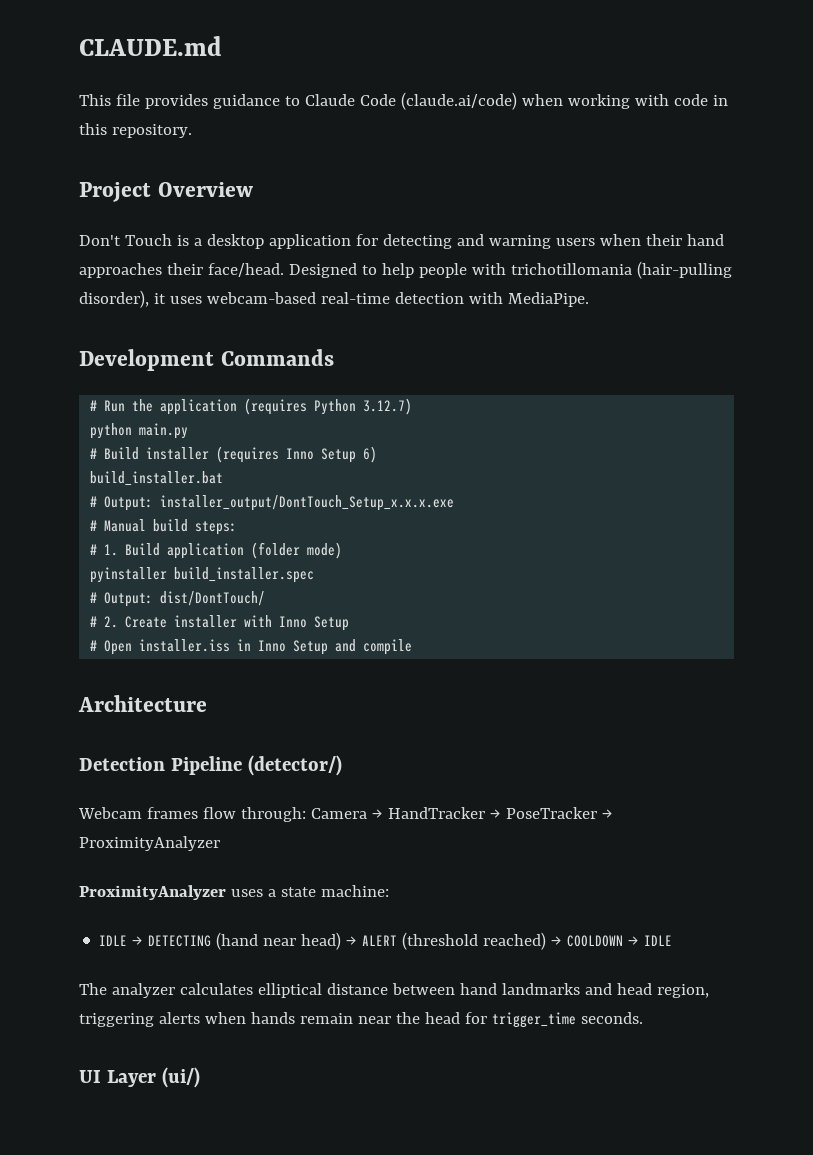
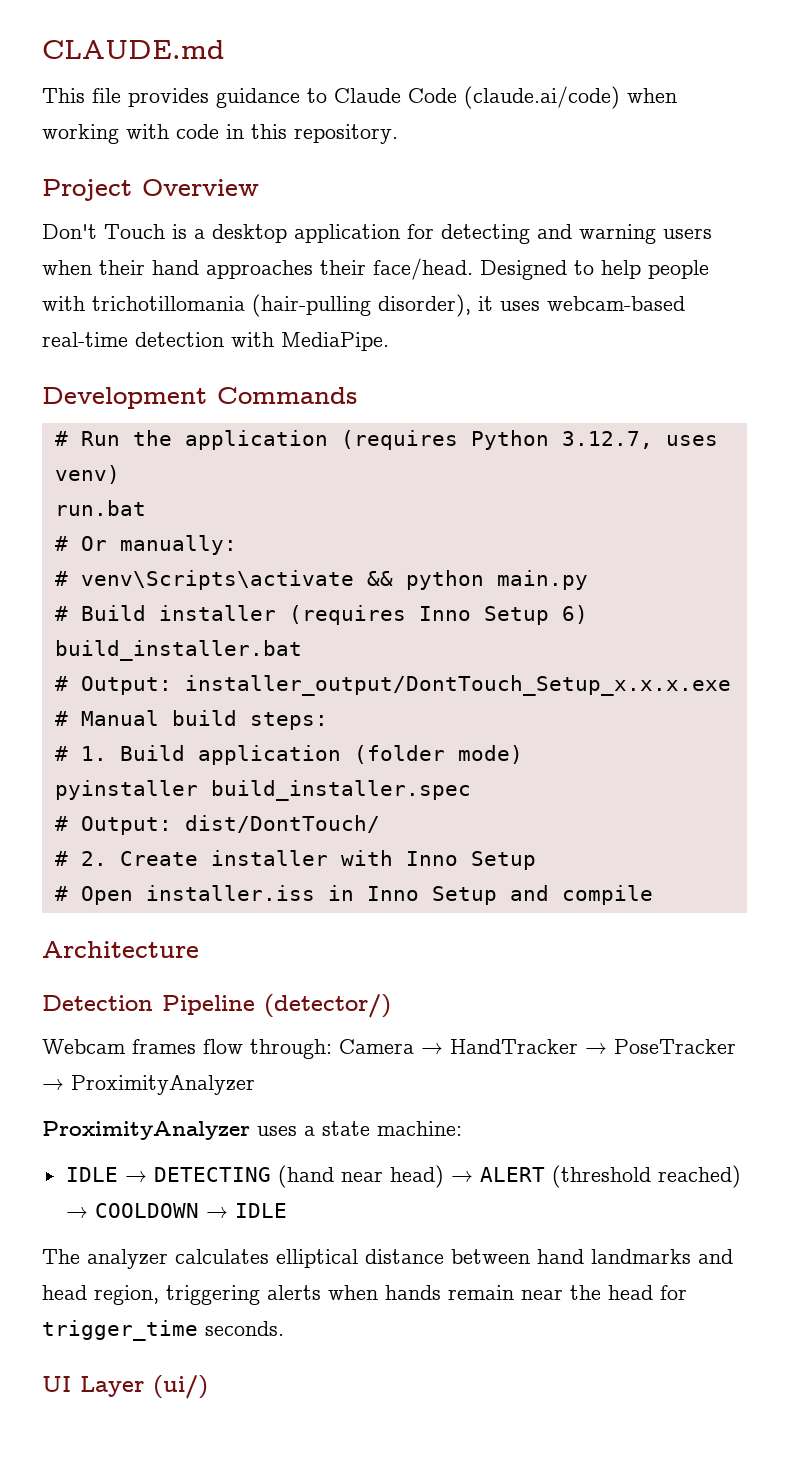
[363,398,413,415] 3.12.7) // -> [561,431,718,449] [54,465,120,484] [54,500,146,516] [54,535,237,555] [54,570,393,590] 3.12.7, uses venv) // run.bat // # Or manually: // # venv\Scripts\activate &&

